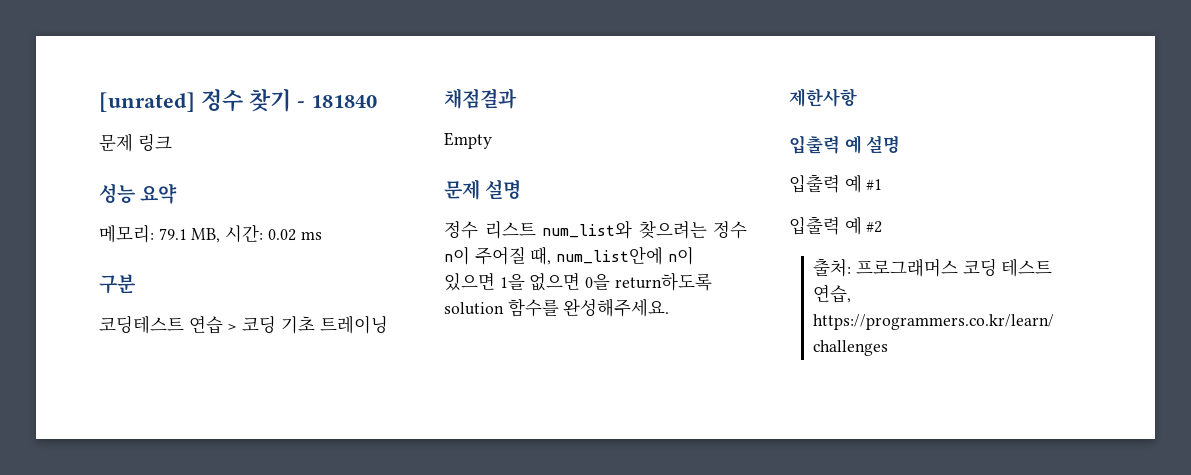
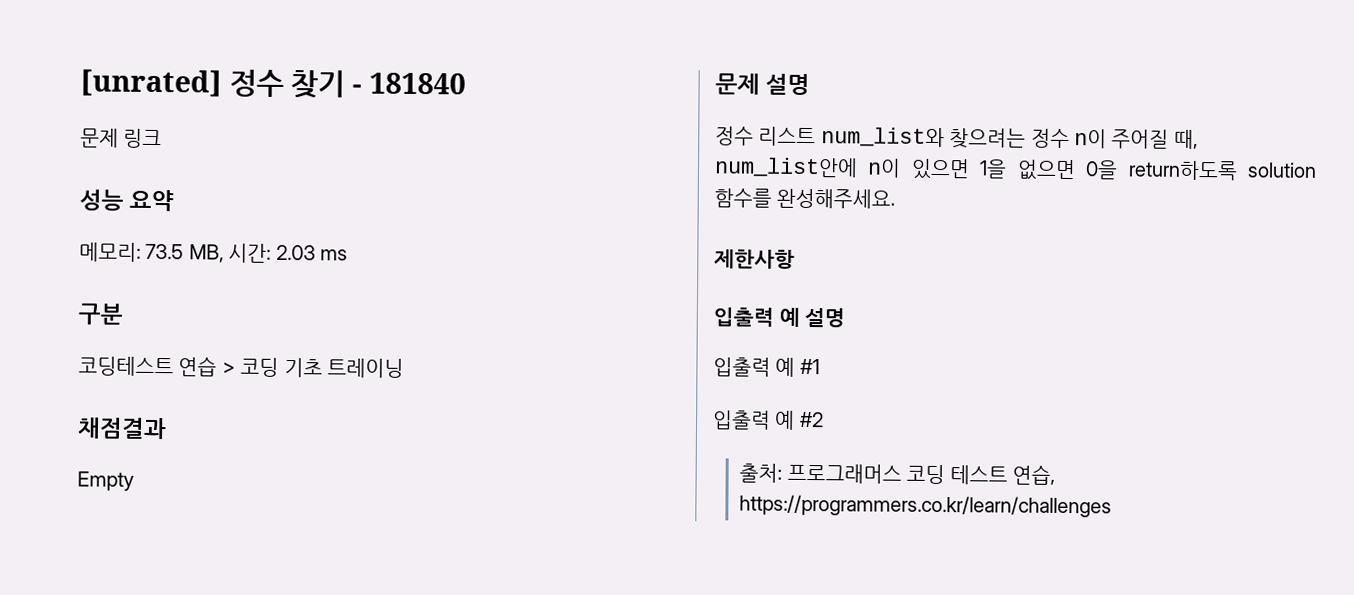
[158,228,187,240] 79.1 -> [145,243,185,260] 73.5
[267,229,296,241] 0.02 -> [275,244,316,261] 2.03

